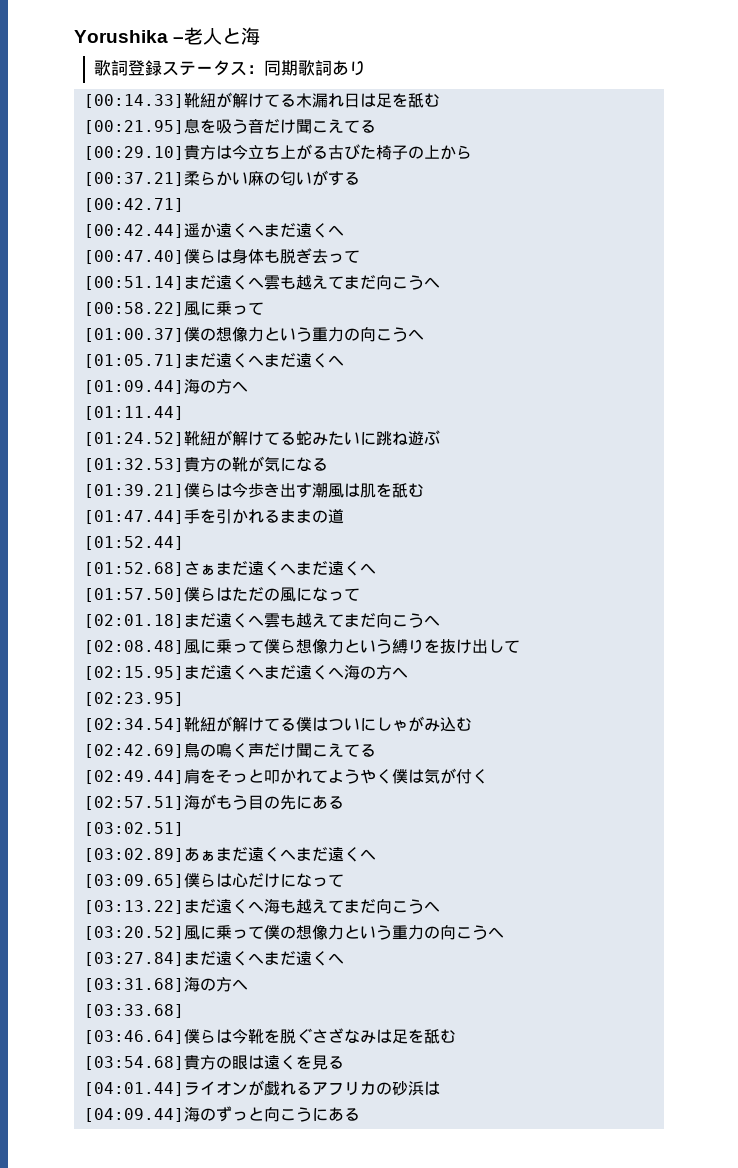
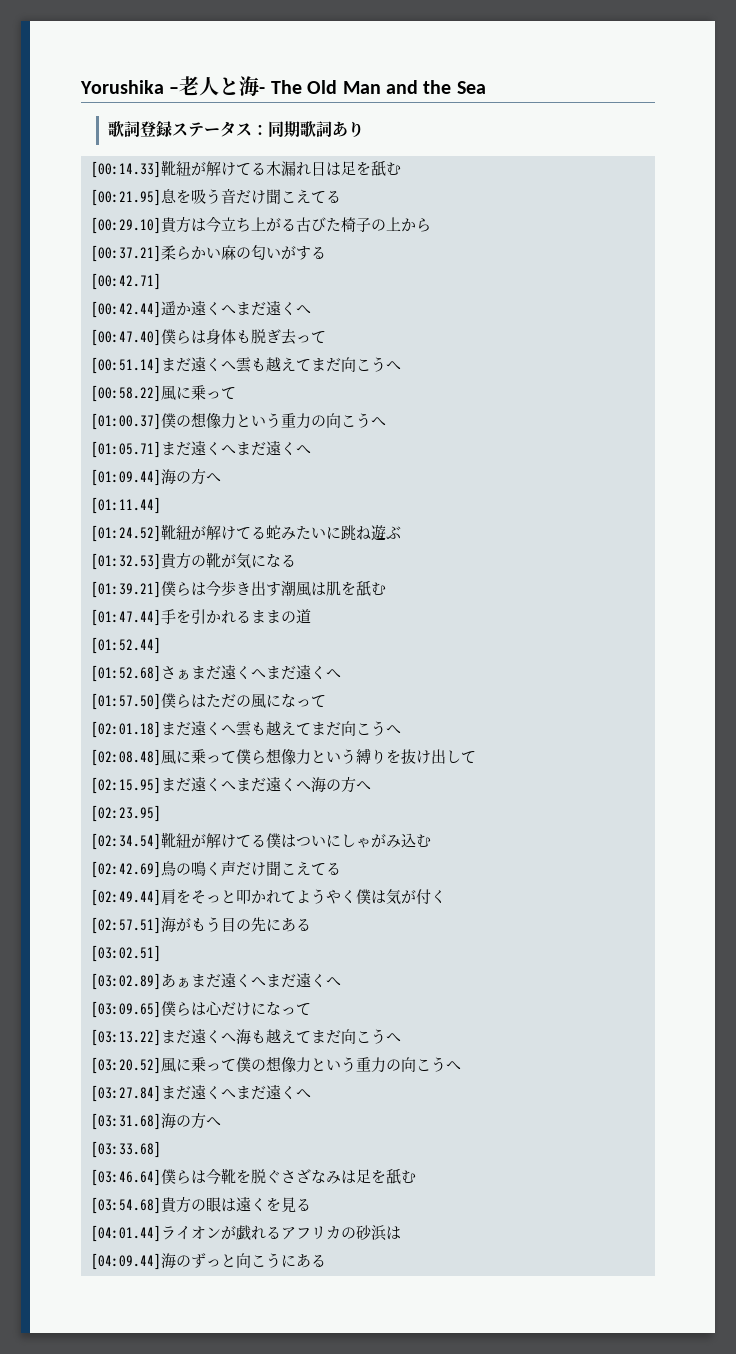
(261, 36) none -> [259,80,486,94] - The Old Man and the Sea

